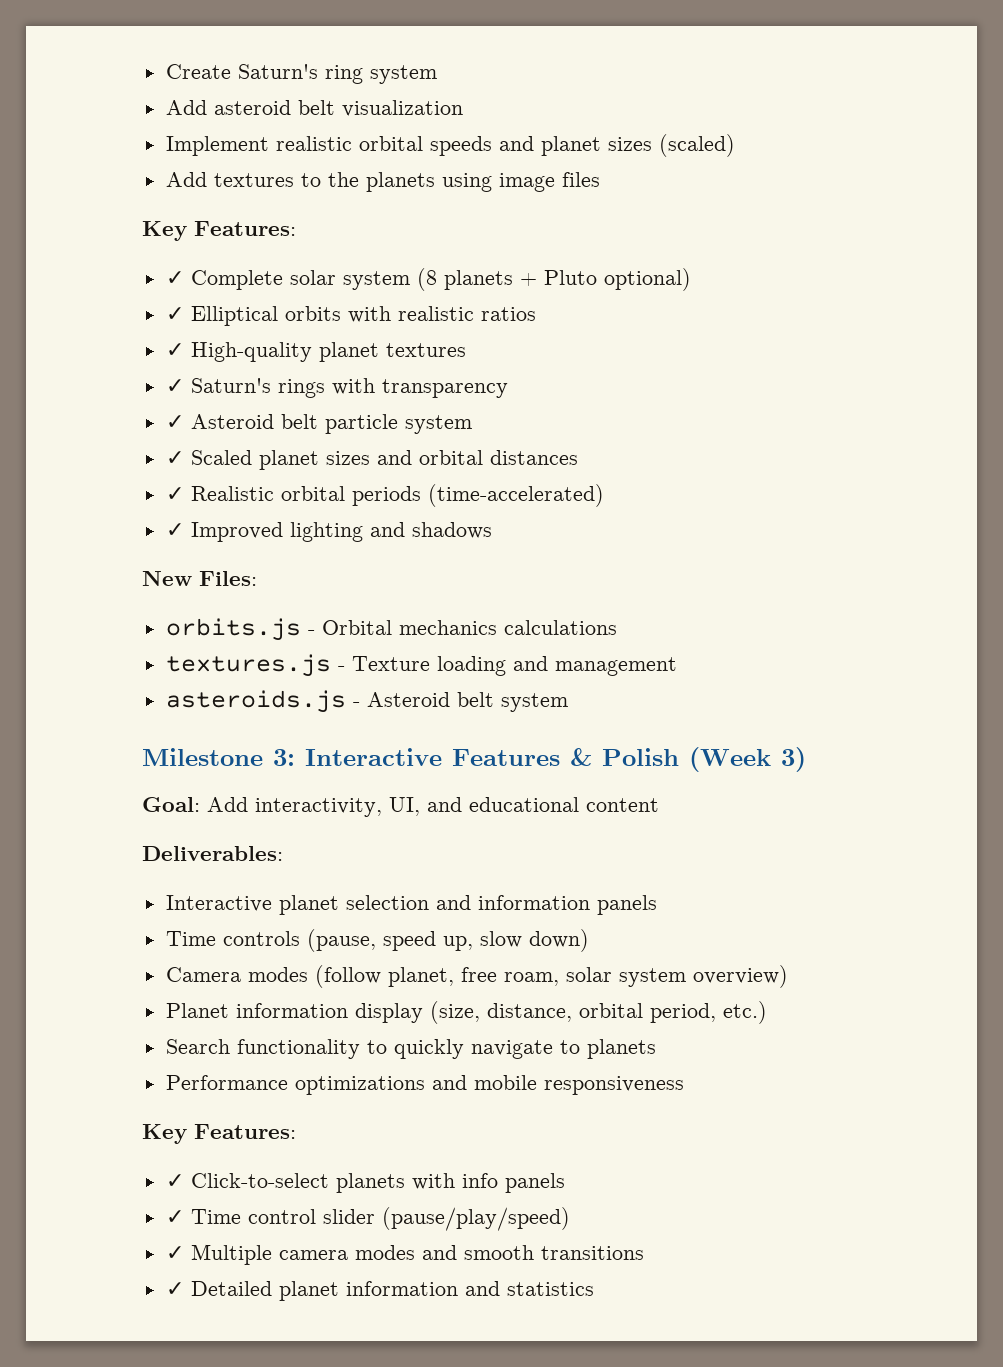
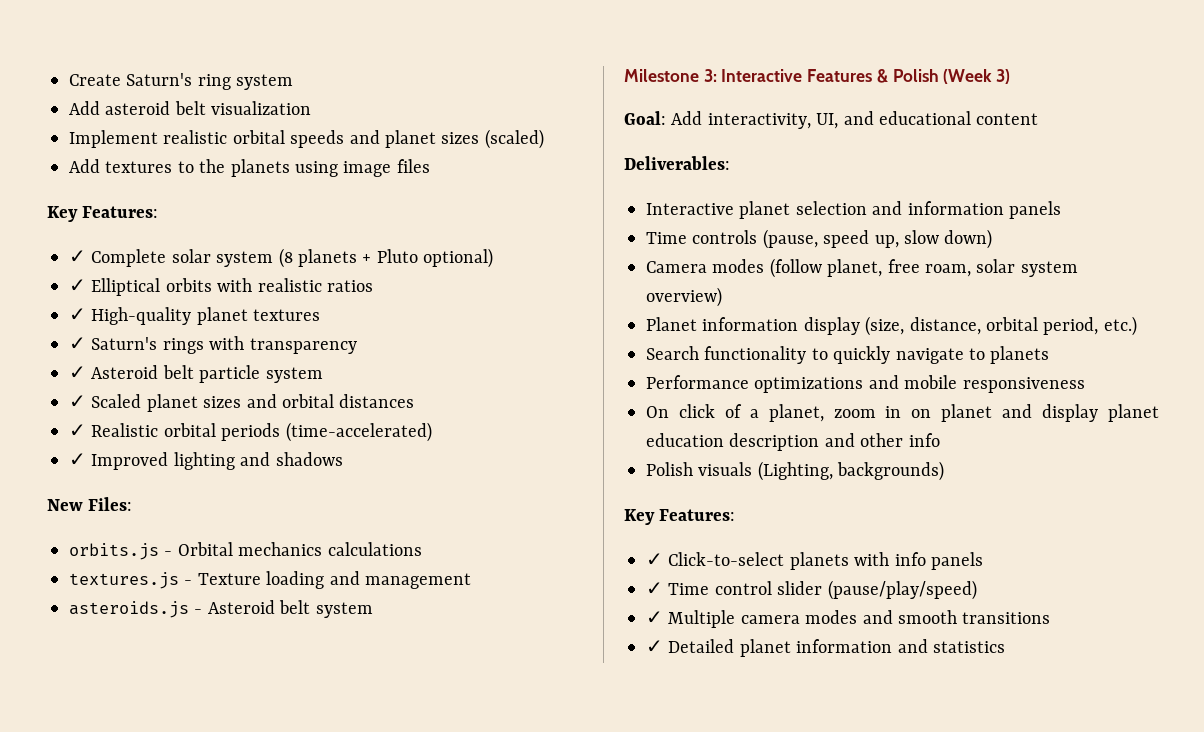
(684, 1085) none -> [646,404,1159,422] [646,433,940,451] [646,461,945,481] // On click of a planet, zoom in on planet and display planet education description and other info // Polish visuals (Lighting, backgrounds)

